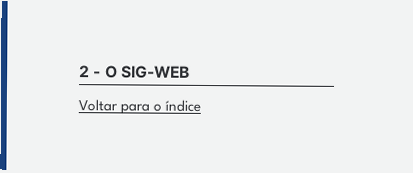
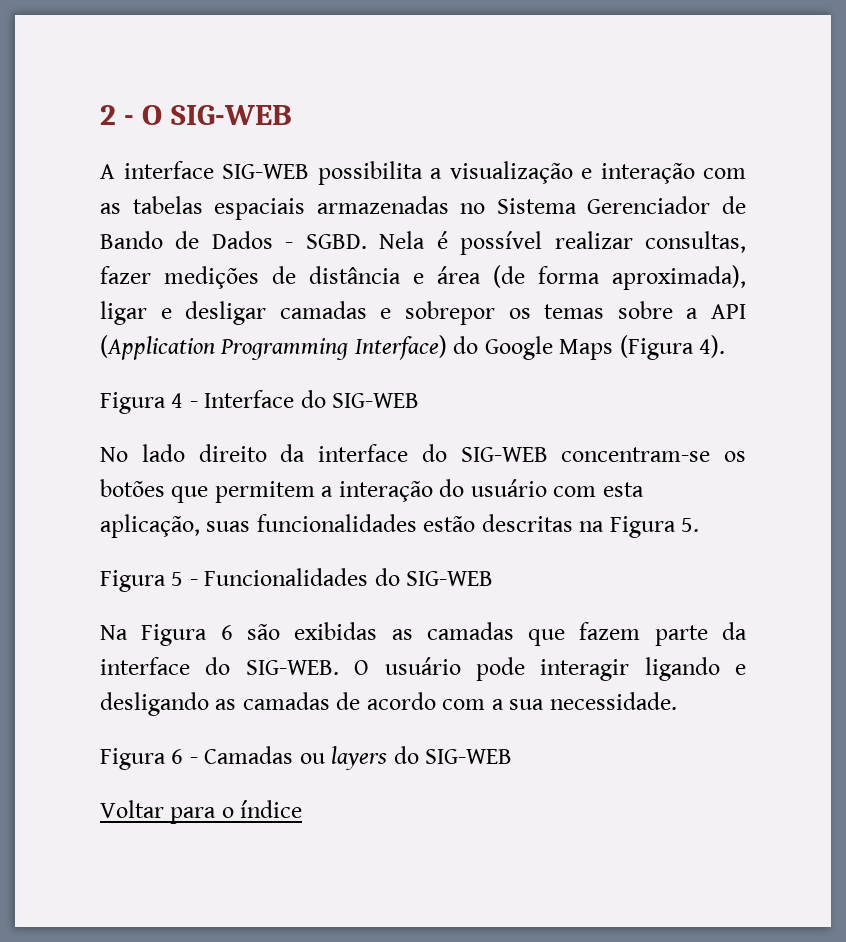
(190, 72) none -> [100,161,746,185] [100,196,746,220] [100,231,746,255] [100,265,746,290] [100,301,747,325] [100,335,726,360] [100,390,420,414] [100,444,746,462] [100,479,644,503] [100,514,700,538] [100,568,494,592] [100,622,747,646] [100,657,746,681] [100,692,677,716] [100,746,513,770] // A interface SIG-WEB possibilita a visualização e interação com as tabelas espaciais armazenadas no Sistema Gerenciador de Bando de Dados - SGBD. Nela é possível realizar consultas, fazer medições de distância e área (de forma aproximada), ligar e desligar camadas e sobrepor os temas sobre a API (Application Programming Interface) do Google Maps (Figura 4). // Figura 4 - Interface do SIG-WEB // No lado direito da interface do SIG-WEB concentram-se os botões que permitem a interação do usuário com esta aplicação, suas funcionalidades estão descritas na Figura 5. // Figura 5 - Funcionalidades do SIG-WEB // Na Figura 6 são exibidas as camadas que fazem parte da interface do SIG-WEB. O usuário pode interagir ligando e desligando as camadas de acordo com a sua necessidade. // Figura 6 - Camadas ou layers do SIG-WEB

